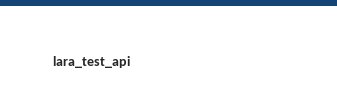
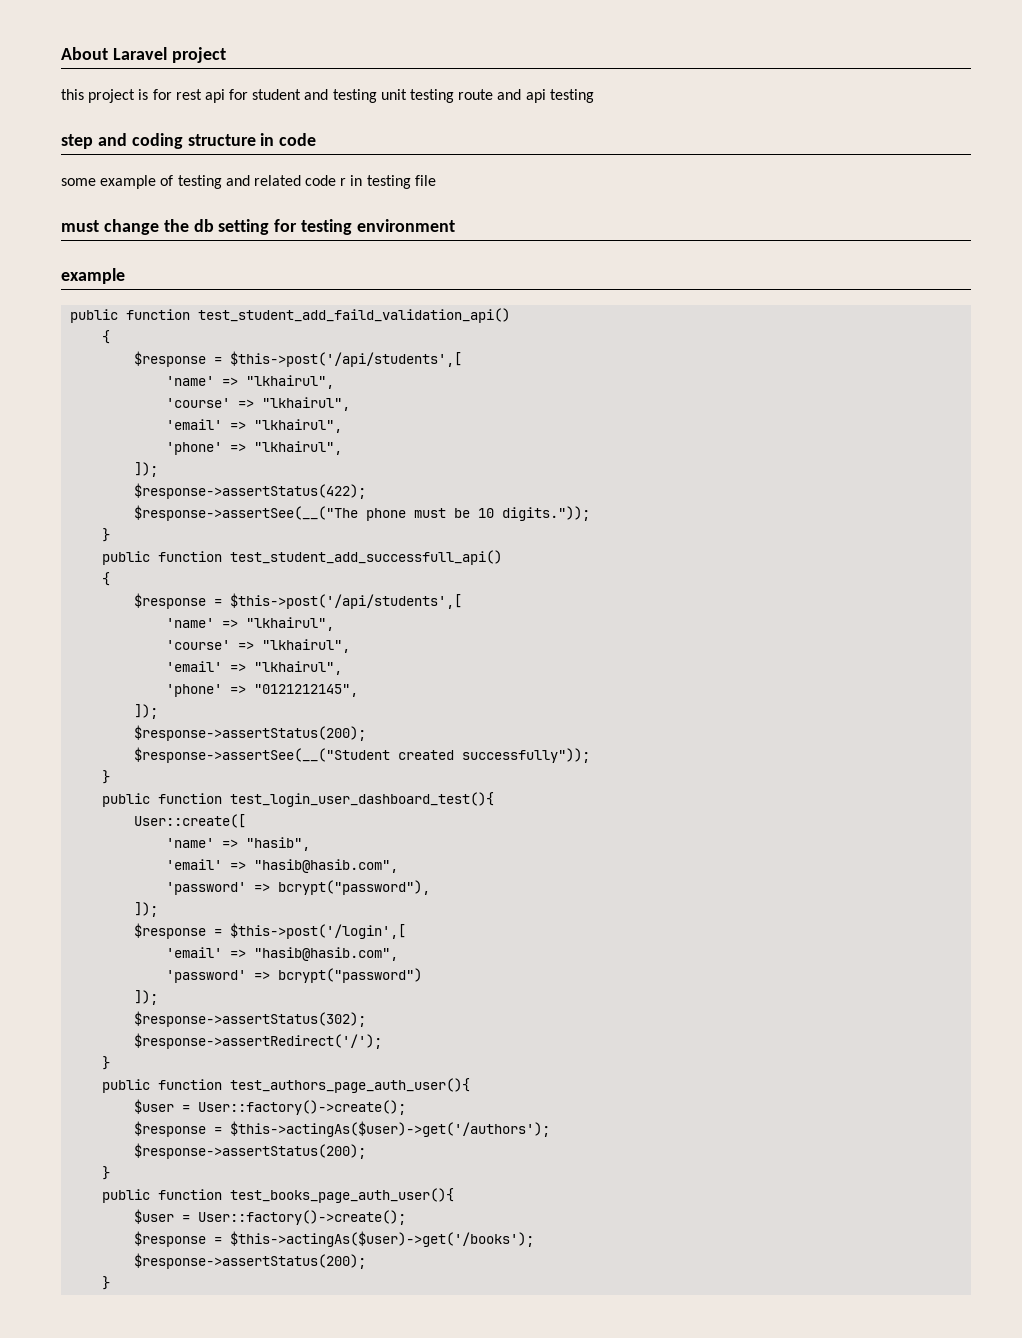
[53,56,130,68] lara_test_api -> [61,47,226,63] [61,89,594,103] [61,133,317,149] [61,175,436,189] [61,219,456,235] [61,268,125,284] [70,308,511,323] [102,330,111,344] [134,351,463,367] [166,375,335,389] [166,397,351,411] [166,419,343,433] [166,441,343,455] [134,462,159,477] [134,483,367,499] [134,505,591,521] [102,528,111,542] [102,550,503,565] [102,572,111,586] [134,593,463,609] [166,617,335,631] [166,639,351,653] [166,661,343,675] [166,684,359,697] [134,704,159,719] [134,725,367,741] [134,747,591,763] [102,770,111,784] [102,792,495,807] [134,814,247,828] [166,837,311,851] [166,859,399,873] [166,880,431,895] [134,902,159,917] [134,923,407,939] [166,947,399,961] [166,968,423,983] [134,990,159,1005] [134,1011,367,1027] [134,1033,383,1049] [102,1056,111,1070] [102,1078,471,1093] [134,1099,407,1115] [134,1121,551,1137] [134,1143,367,1159] [102,1166,111,1180] [102,1188,455,1203] [134,1209,407,1225] [134,1231,535,1247] [134,1253,367,1269] [102,1276,111,1290] About Laravel project // this project is for rest api for student and testing unit testing route and api testing // step and coding structure in code // some example of testing and related code r in testing file // must change the db setting for testing environment // example // public function test_student_add_faild_validation_api() // { // $response = $this->post('/api/students',[ // 'name' => "lkhairul", // 'course' => "lkhairul", // 'email' => "lkhairul", // 'phone' => "lkhairul", // ]); // $response->assertStatus(422); // $response->assertSee(__("The phone must be 10 digits.")); // } // public function test_student_add_successfull_api() // { // $response = $this->post('/api/students',[ // 'name' => "lkhairul", // 'course' => "lkhairul", // 'email' => "lkhairul", // 'phone' => "0121212145", // ]); // $response->assertStatus(200); // $response->assertSee(__("Student created successfully")); // } // public function test_login_user_dashboard_test(){ // User::create([ // 'name' => "hasib", // 'email' => "hasib@hasib.com", // 'password' => bcrypt("password"), // ]); // $response = $this->post('/login',[ // 'email' => "hasib@hasib.com", // 'password' => bcrypt("password") // ]); // $response->assertStatus(302); // $response->assertRedirect('/'); // } // public function test_authors_page_auth_user(){ // $user = User::factory()->create(); // $response = $this->actingAs($user)->get('/authors'); // $response->assertStatus(200); // } // public function test_books_page_auth_user(){ // $user = User::factory()->create(); // $response = $this->actingAs($user)->get('/books'); // $response->assertStatus(200); // }

